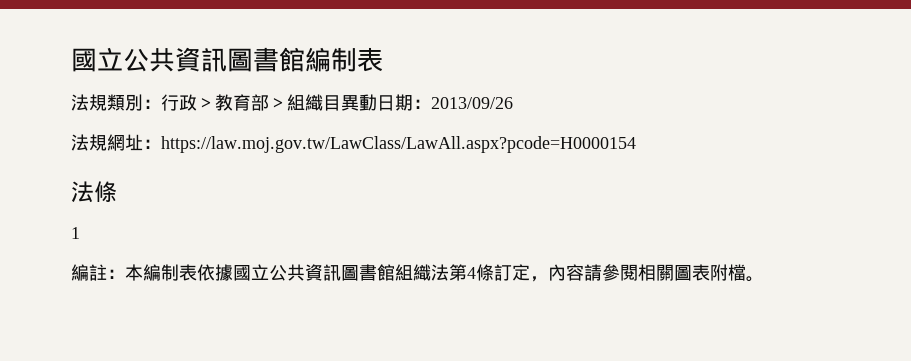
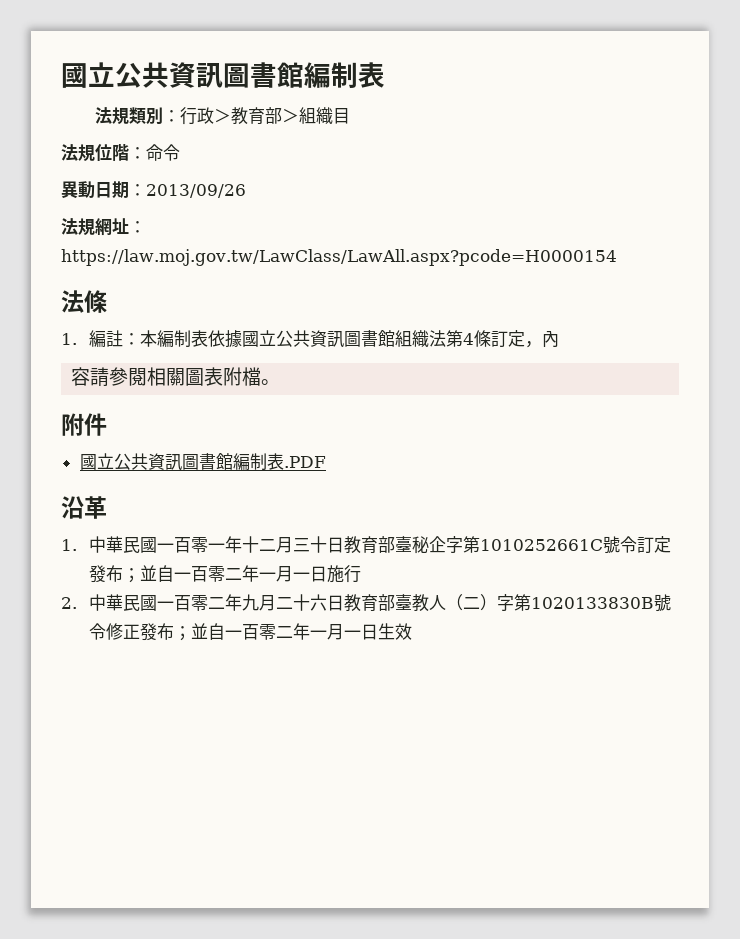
(341, 103) none -> [61,144,180,162] // 法規位階：命令 //
[71,227,80,239] 1 // -> [61,333,77,345] 1.
(566, 272) none -> (560, 339) //
(764, 279) none -> [61,413,107,436] [79,453,326,471] [61,496,107,519] [61,536,672,554] [89,565,362,583] [61,594,672,612] [89,623,413,641] // 附件 // 國立公共資訊圖書館編制表.PDF // 沿革 // 1.中華民國一百零一年十二月三十日教育部臺秘企字第1010252661C號令訂定發布；並自一百零二年一月一日施行 // 2.中華民國一百零二年九月二十六日教育部臺教人（二）字第1020133830B號令修正發布；並自一百零二年一月一日生效

